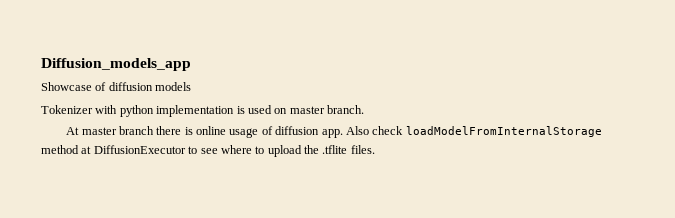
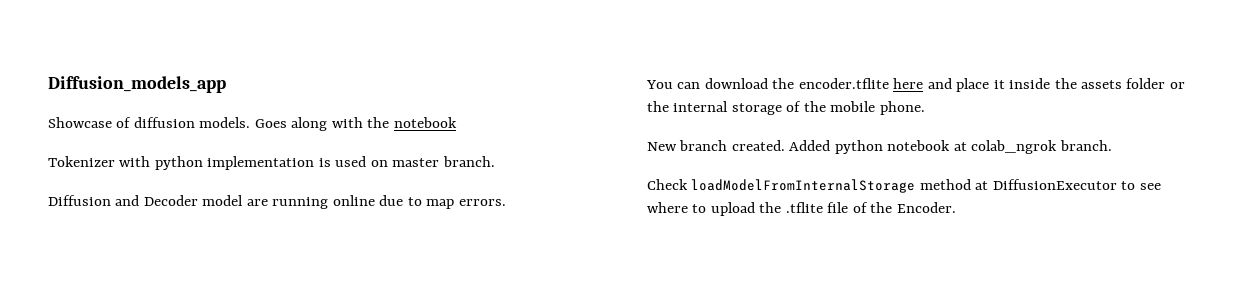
[155,82,192,91] models -> [199,117,457,131] models. Goes along with the notebook
[66,126,404,138] At master branch there is online usage of diffusion app. Also check -> [48,195,506,209] [646,78,1185,92] [647,101,925,115] [647,140,1112,154] [647,179,688,190] Diffusion and Decoder model are running online due to map errors. // You can download the encoder.tflite here and place it inside the assets folder or the internal storage of the mobile phone. // New branch created. Added python notebook at colab_ngrok branch. // Check
[350,145,375,154] files. -> [827,202,956,213] file of the Encoder.

